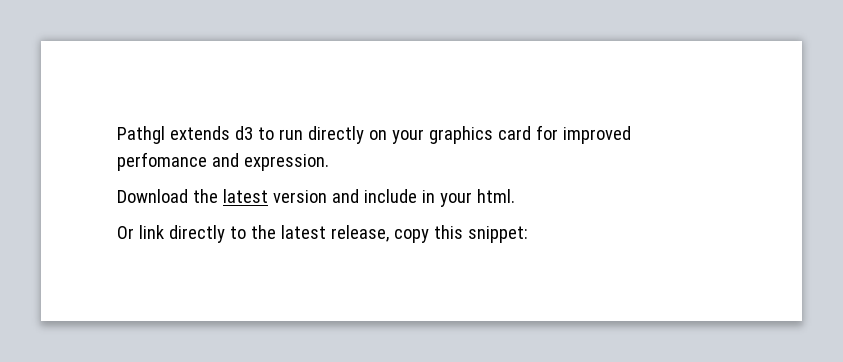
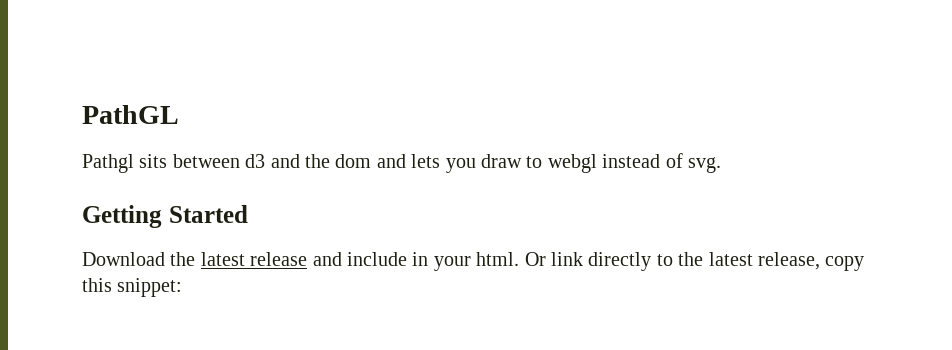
[117,125,631,144] [117,152,329,171] Pathgl extends d3 to run directly on your graphics card for improved perfomance and expression. -> [82,105,179,124] [82,153,721,173] [82,205,248,228] PathGL // Pathgl sits between d3 and the dom and lets you draw to webgl instead of svg. // Getting Started
[272,190,327,203] version -> [250,252,308,266] release
(515, 196) // -> (520, 259) none

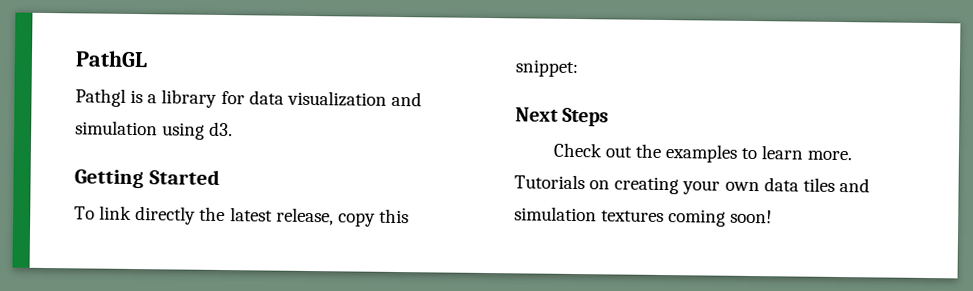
[139,153,721,173] [82,205,248,228] [82,252,546,271] sits between d3 and the dom and lets you draw to webgl instead of svg. // Getting Started // Download the latest release and include in your html. Or -> [130,89,422,108] [75,120,234,140] [74,169,220,189] [74,206,95,220] is a library for data visualization and simulation using d3. // Getting Started // To
[656,254,673,266] to -> (197, 215) none
(183, 287) none -> [515,107,610,127] [552,142,853,163] [514,174,870,195] [514,206,773,227] // Next Steps // Check out the examples to learn more. Tutorials on creating your own data tiles and simulation textures coming soon!

